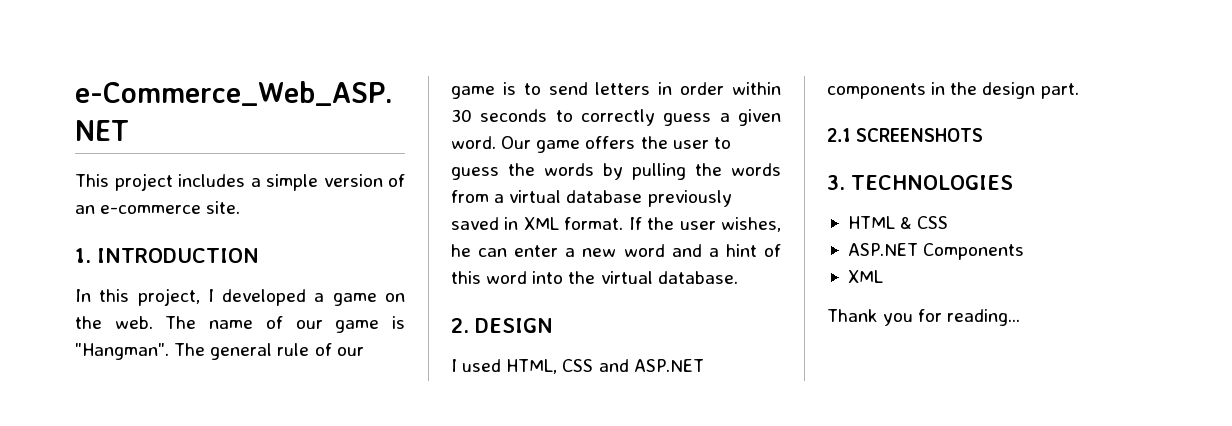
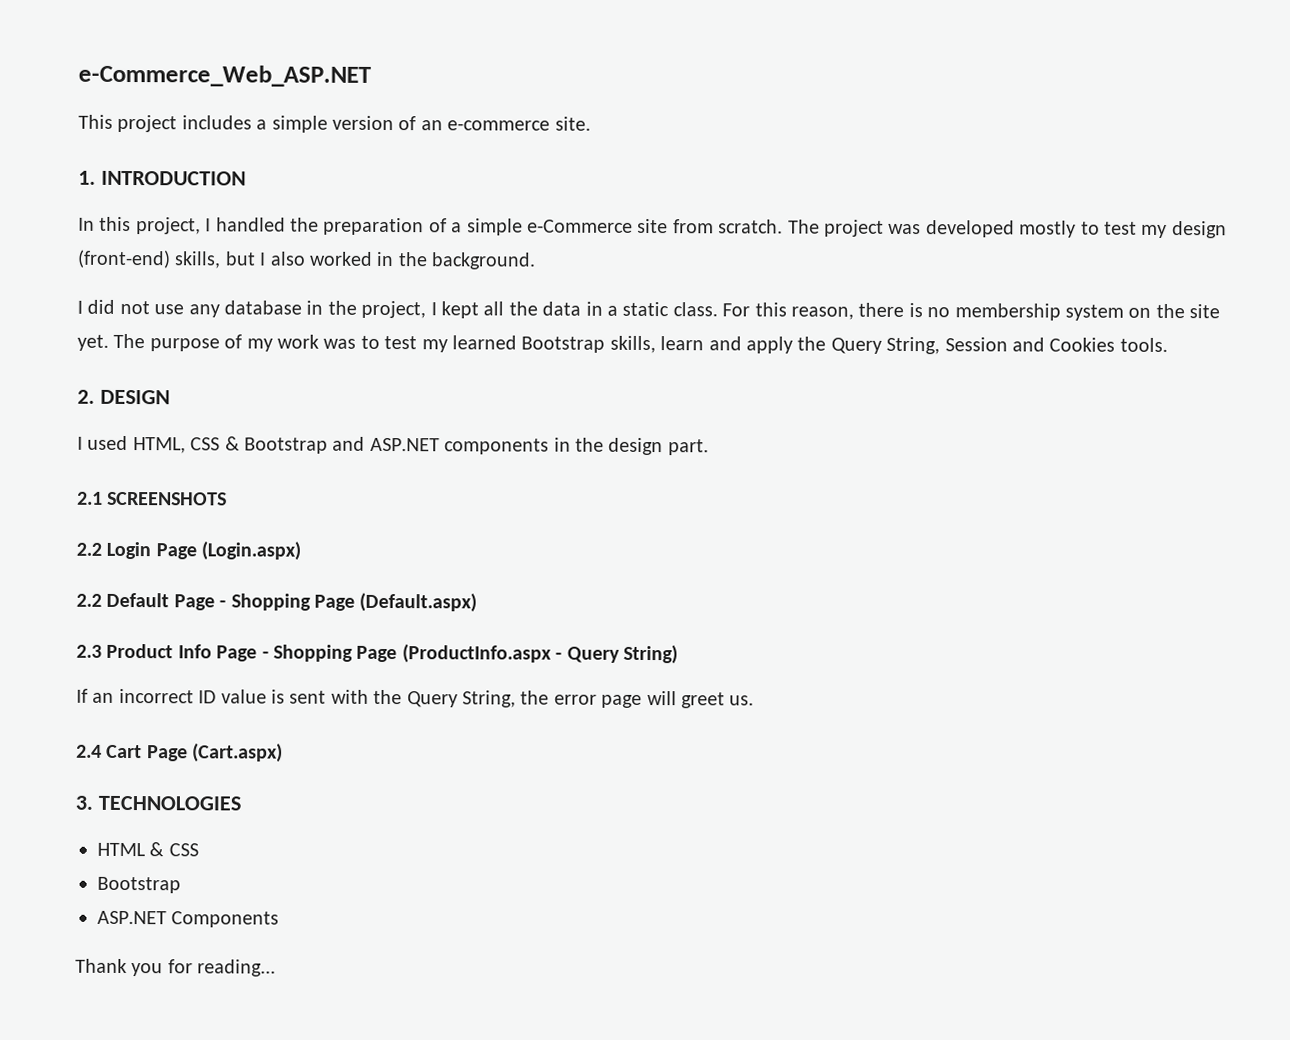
[222,289,405,306] [75,316,405,333] [75,343,364,360] [451,82,781,99] [451,109,781,126] [451,136,731,153] [451,163,781,180] [451,190,732,207] [451,217,781,232] [451,244,781,257] [451,271,738,284] developed a game on the web. The name of our game is "Hangman". The general rule of our game is to send letters in order within 30 seconds to correctly guess a given word. Our game offers the user to guess the words by pulling the words from a virtual database previously saved in XML format. If the user wishes, he can enter a new word and a hint of this word into the virtual database. -> [215,217,1227,239] [77,249,537,270] [77,299,1221,321] [77,333,1168,355] handled the preparation of a simple e-Commerce site from scratch. The project was developed mostly to test my design (front-end) skills, but I also worked in the background. // I did not use any database in the project, I kept all the data in a static class. For this reason, there is no membership system on the site yet. The purpose of my work was to test my learned Bootstrap skills, learn and apply the Query String, Session and Cookies tools.
(594, 365) none -> [224,436,328,454] & Bootstrap
(984, 135) none -> [76,541,302,561] [76,592,478,613] [76,643,678,665] [76,688,755,709] [76,743,284,763] // 2.2 Login Page (Login.aspx) // 2.2 Default Page - Shopping Page (Default.aspx) // 2.3 Product Info Page - Shopping Page (ProductInfo.aspx - Query String) // If an incorrect ID value is sent with the Query String, the error page will greet us. // 2.4 Cart Page (Cart.aspx)
(949, 222) none -> [97,876,181,894] // Bootstrap
[847,270,883,283] // XML -> (280, 919) none

